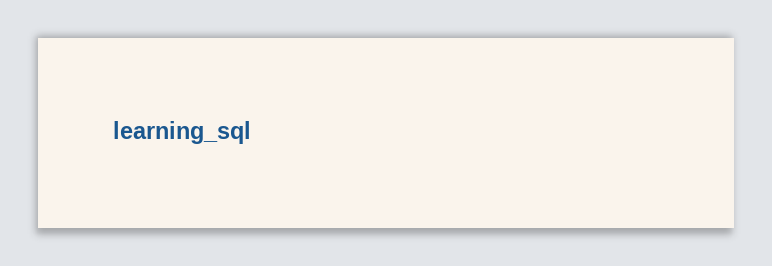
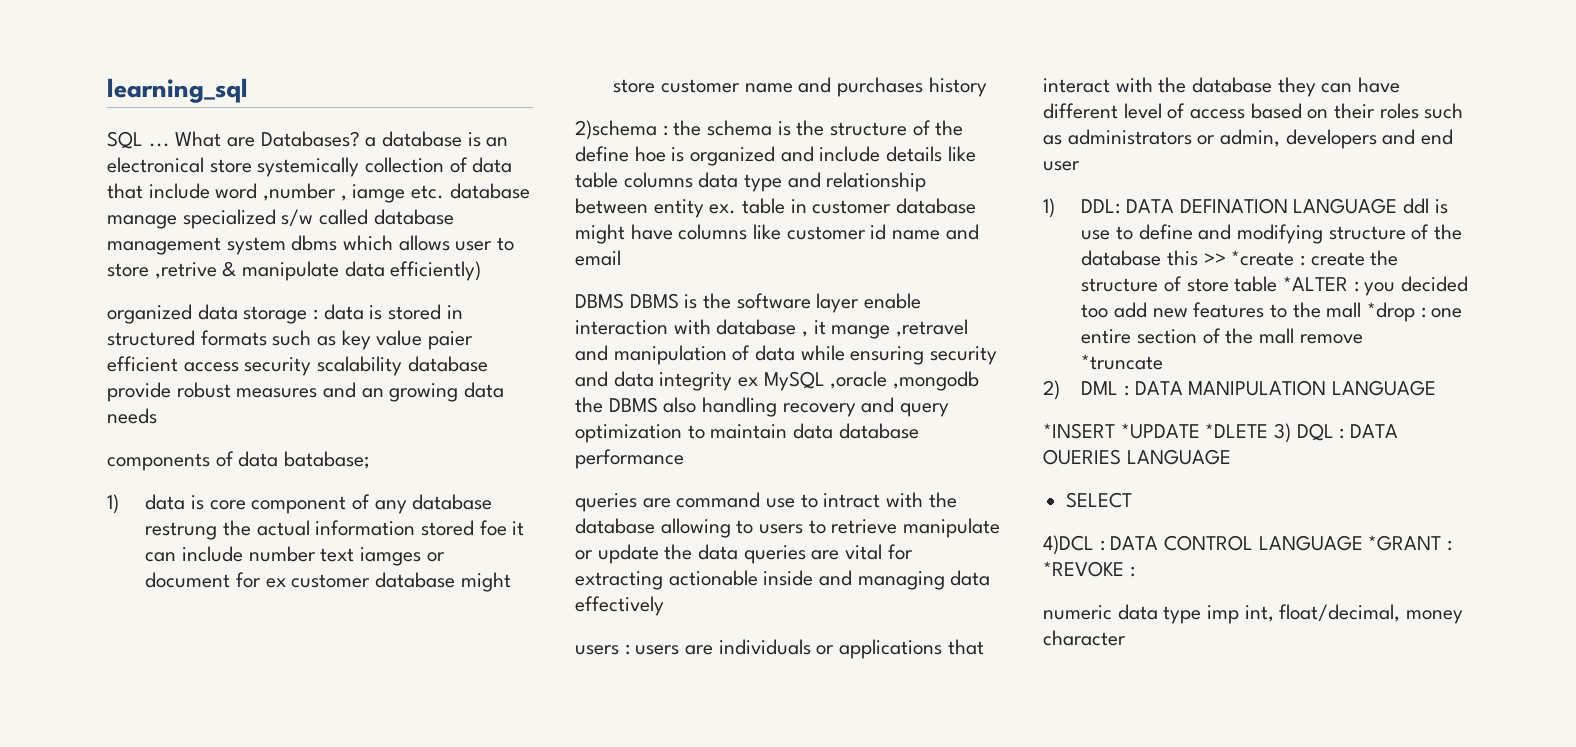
(251, 132) none -> [107,131,509,149] [107,157,513,177] [107,183,530,203] [107,209,454,229] [107,235,515,255] [107,261,482,281] [107,304,463,324] [107,330,474,350] [107,356,488,376] [107,382,505,402] [107,408,157,424] [107,451,371,471] [107,494,493,514] [145,520,525,540] [145,546,445,566] [145,572,511,592] [613,77,987,97] [575,120,964,140] [575,146,976,166] [575,172,927,192] [575,198,977,218] [575,224,979,244] [575,250,621,266] [575,293,922,313] [575,319,969,339] [575,345,998,365] [575,371,980,391] [575,397,950,417] [575,423,919,443] [575,449,684,469] [575,492,957,512] [575,518,1001,538] [575,544,913,564] [575,570,991,590] [575,596,664,616] [575,639,984,659] [1043,77,1401,97] [1043,103,1464,119] [1043,129,1454,149] [1043,161,1080,171] [1043,198,1448,218] [1081,224,1463,244] [1081,250,1399,266] [1081,276,1469,296] [1081,302,1463,322] [1081,328,1363,344] [1081,354,1164,370] [1043,380,1437,400] [1043,423,1399,443] [1043,449,1231,465] [1066,492,1133,508] [1043,535,1453,555] [1043,561,1135,577] [1043,604,1464,624] [1043,630,1126,646] // SQL ... What are Databases? a database is an electronical store systemically collection of data that include word ,number , iamge etc. database manage specialized s/w called database management system dbms which allows user to store ,retrive & manipulate data efficiently) // organized data storage : data is stored in structured formats such as key value paier efficient access security scalability database provide robust measures and an growing data needs // components of data batabase; // 1) data is core component of any database restrung the actual information stored foe it can include number text iamges or document for ex customer database might store customer name and purchases history // 2)schema : the schema is the structure of the define hoe is organized and include details like table columns data type and relationship between entity ex. table in customer database might have columns like customer id name and email // DBMS DBMS is the software layer enable interaction with database , it mange ,retravel and manipulation of data while ensuring security and data integrity ex MySQL ,oracle ,mongodb the DBMS also handling recovery and query optimization to maintain data database performance // queries are command use to intract with the database allowing to users to retrieve manipulate or update the data queries are vital for extracting actionable inside and managing data effectively // users : users are individuals or applications that interact with the database they can have different level of access based on their roles such as administrators or admin, developers and end user // 1) DDL: DATA DEFINATION LANGUAGE ddl is use to define and modifying structure of the database this >> *create : create the structure of store table *ALTER : you decided too add new features to the mall *drop : one entire section of the mall remove // *truncate // 2) DML : DATA MANIPULATION LANGUAGE // *INSERT *UPDATE *DLETE 3) DQL : DATA OUERIES LANGUAGE // SELECT // 4)DCL : DATA CONTROL LANGUAGE *GRANT : *REVOKE : // numeric data type imp int, float/decimal, money character

